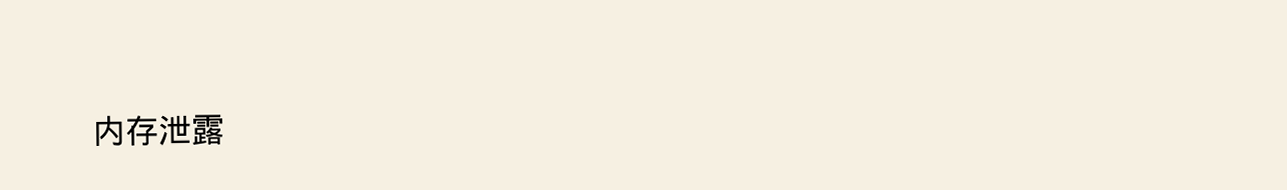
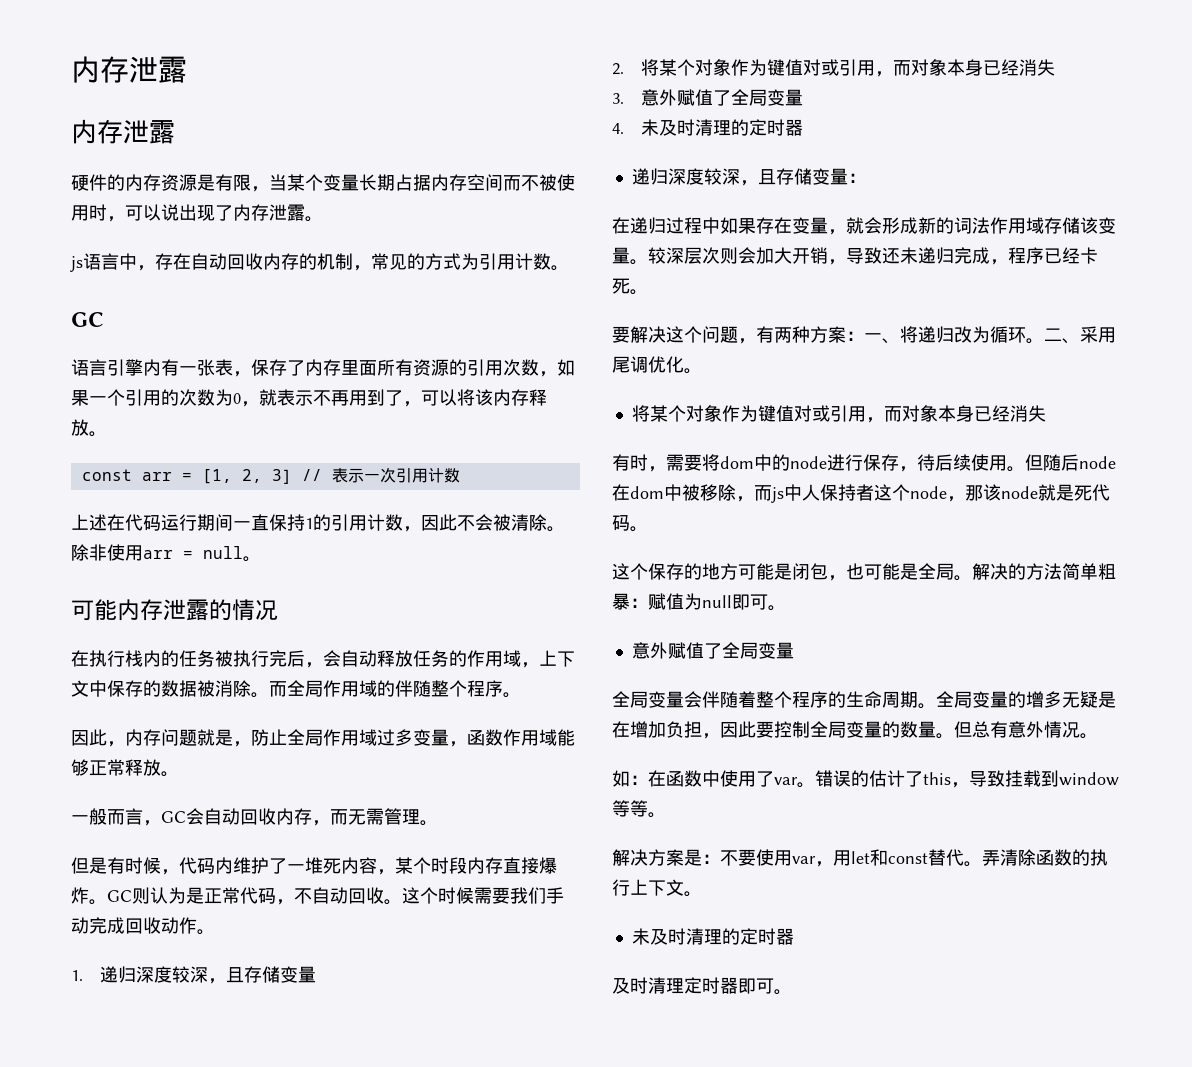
[92,114,225,147] 内存泄露 -> [71,56,187,83] [71,119,175,144] [71,174,575,192] [71,204,323,222] [70,253,569,272] [71,312,104,327] [71,359,575,377] [71,389,547,407] [71,419,107,437] [81,467,460,484] [71,514,565,532] [71,544,261,562] [71,599,278,621] [71,650,575,668] [71,680,521,698] [71,729,575,747] [71,759,179,777] [71,808,438,826] [71,857,557,875] [71,887,564,905] [71,917,215,935] [71,966,316,984] [612,59,1055,77] [612,89,803,106] [612,119,803,136] [631,168,866,186] [612,217,1116,235] [612,247,1098,265] [612,278,648,295] [612,326,1116,344] [612,356,702,374] [631,405,1046,423] [612,454,1116,472] [612,484,1110,503] [612,515,648,532] [612,563,1116,581] [612,593,786,611] [631,642,794,659] [612,691,1116,709] [612,721,1098,739] [612,770,1119,788] [612,800,666,818] [612,849,1108,867] [612,879,702,897] [631,928,794,945] [612,977,792,995] 内存泄露 // 内存泄露 // 硬件的内存资源是有限，当某个变量长期占据内存空间而不被使用时，可以说出现了内存泄露。 // js语言中，存在自动回收内存的机制，常见的方式为引用计数。 // GC // 语言引擎内有一张表，保存了内存里面所有资源的引用次数，如果一个引用的次数为0，就表示不再用到了，可以将该内存释放。 // const arr = [1, 2, 3] // 表示一次引用计数 // 上述在代码运行期间一直保持1的引用计数，因此不会被清除。除非使用arr = null。 // 可能内存泄露的情况 // 在执行栈内的任务被执行完后，会自动释放任务的作用域，上下文中保存的数据被消除。而全局作用域的伴随整个程序。 // 因此，内存问题就是，防止全局作用域过多变量，函数作用域能够正常释放。 // 一般而言，GC会自动回收内存，而无需管理。 // 但是有时候，代码内维护了一堆死内容，某个时段内存直接爆炸。GC则认为是正常代码，不自动回收。这个时候需要我们手动完成回收动作。 // 1.递归深度较深，且存储变量 // 2.将某个对象作为键值对或引用，而对象本身已经消失 // 3.意外赋值了全局变量 // 4.未及时清理的定时器 // 递归深度较深，且存储变量： // 在递归过程中如果存在变量，就会形成新的词法作用域存储该变量。较深层次则会加大开销，导致还未递归完成，程序已经卡死。 // 要解决这个问题，有两种方案：一、将递归改为循环。二、采用尾调优化。 // 将某个对象作为键值对或引用，而对象本身已经消失 // 有时，需要将dom中的node进行保存，待后续使用。但随后node在dom中被移除，而js中人保持者这个node，那该node就是死代码。 // 这个保存的地方可能是闭包，也可能是全局。解决的方法简单粗暴：赋值为null即可。 // 意外赋值了全局变量 // 全局变量会伴随着整个程序的生命周期。全局变量的增多无疑是在增加负担，因此要控制全局变量的数量。但总有意外情况。 // 如：在函数中使用了var。错误的估计了this，导致挂载到window等等。 // 解决方案是：不要使用var，用let和const替代。弄清除函数的执行上下文。 // 未及时清理的定时器 // 及时清理定时器即可。

